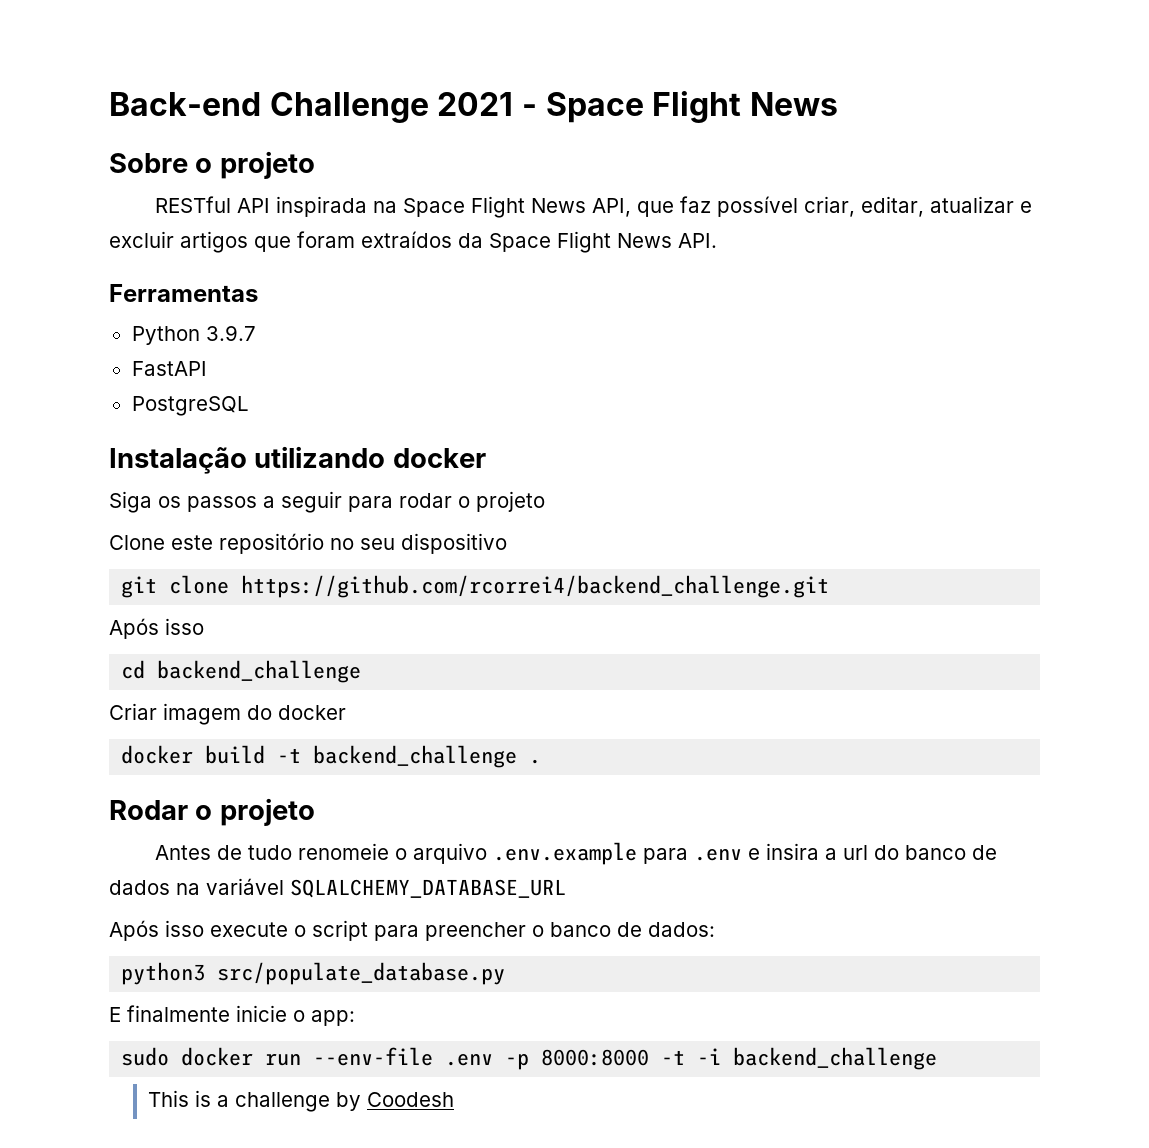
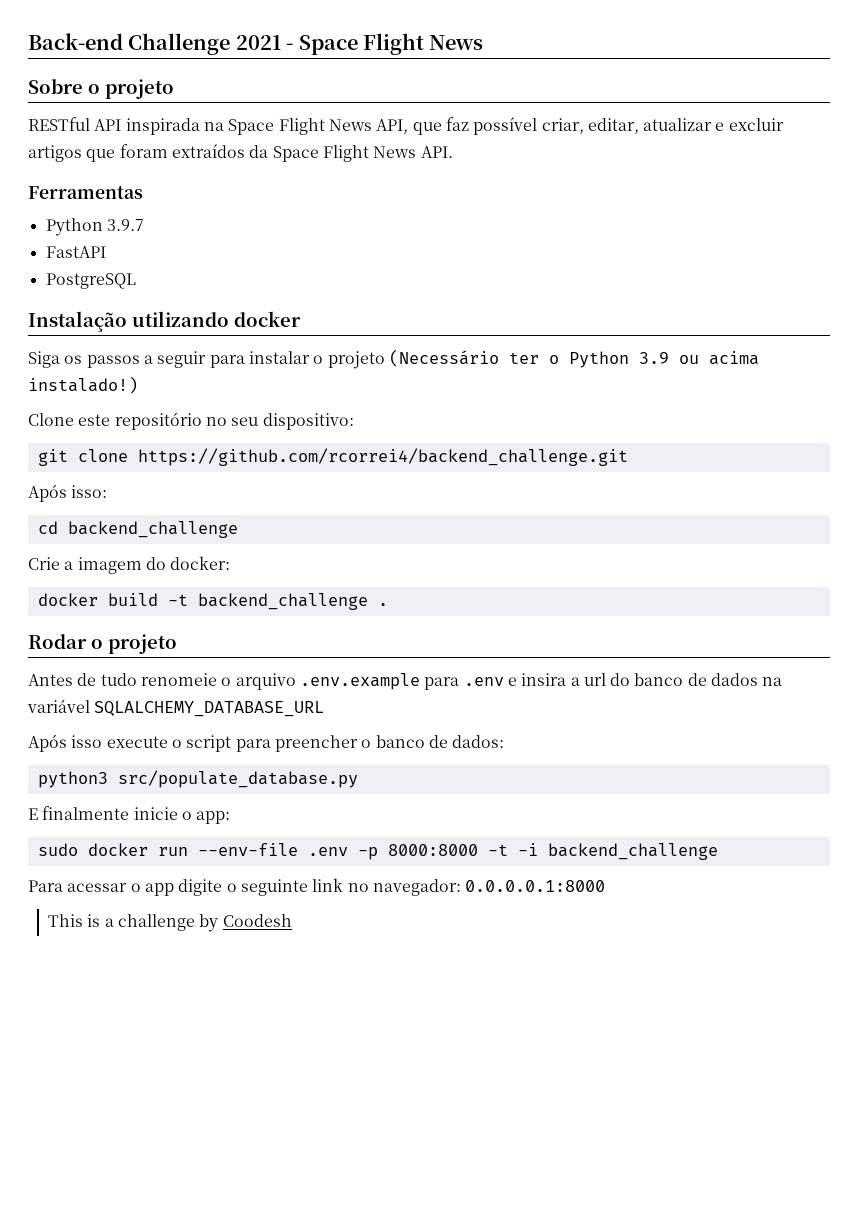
[399,491,545,512] rodar o projeto -> [248,349,759,369] [28,376,138,394] instalar o projeto (Necessário ter o Python 3.9 ou acima instalado!)
[401,533,507,554] dispositivo -> [262,413,354,430] dispositivo:
[165,618,204,635] isso -> [71,485,108,498] isso:
[109,703,157,720] Criar -> [28,557,74,570] Crie a
[278,705,346,720] docker -> [170,556,231,570] docker:
(938, 1058) none -> [28,878,606,896] // Para acessar o app digite o seguinte link no navegador: 0.0.0.0.1:8000

